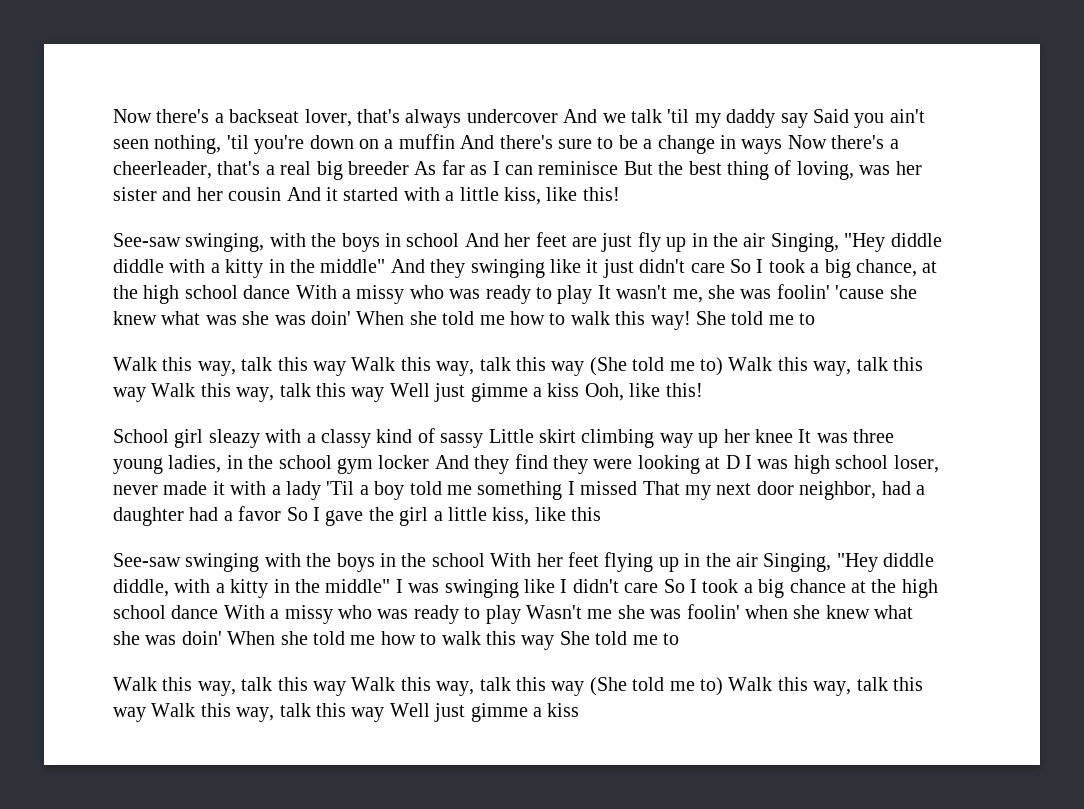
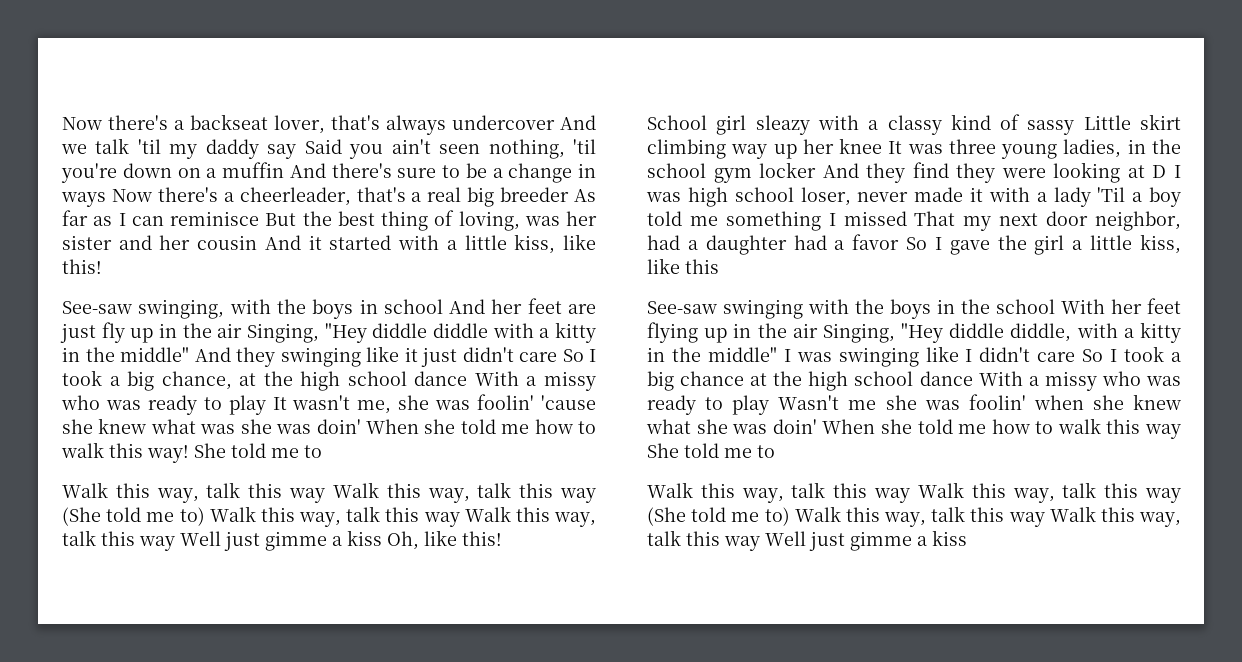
[584,383,624,401] Ooh, -> [387,531,419,550] Oh,

